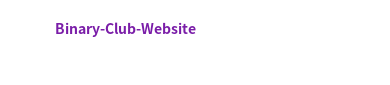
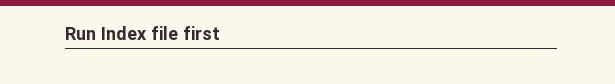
[55,22,196,37] Binary-Club-Website -> [65,26,220,40] Run Index file first

